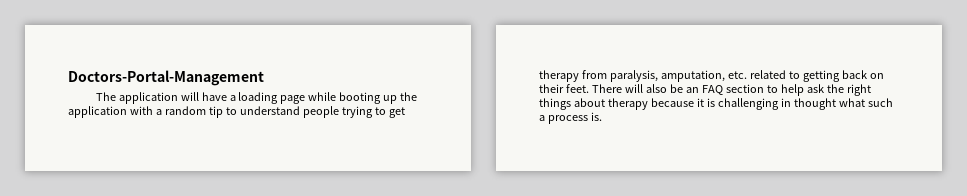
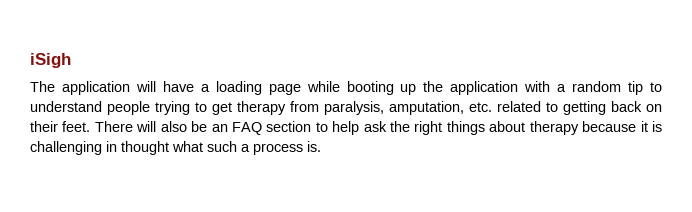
[68,70,264,86] Doctors-Portal-Management -> [30,53,71,68] iSigh

